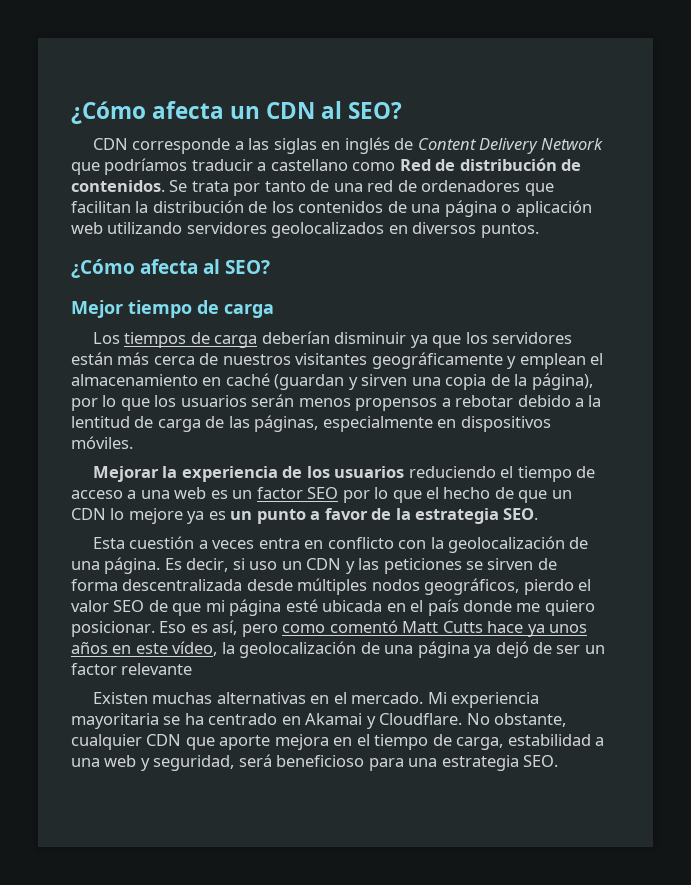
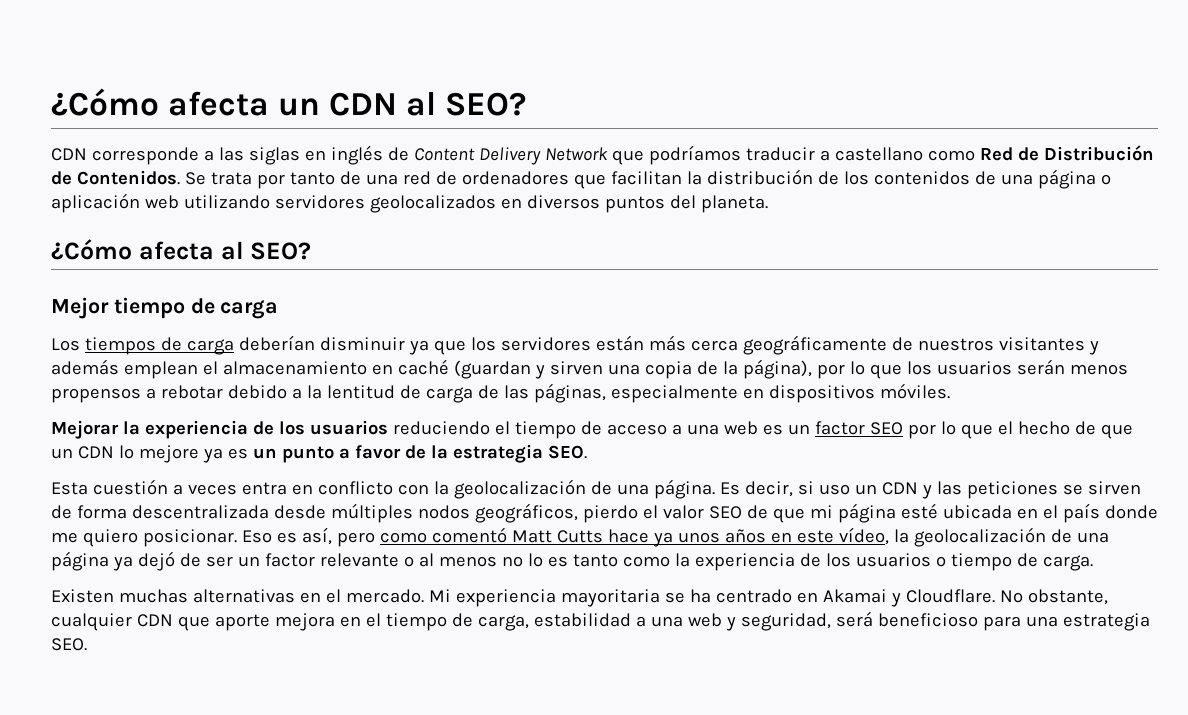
[459,158,582,171] [71,180,165,192] distribución de contenidos. -> [1043,145,1154,161] [51,170,180,185] Distribución de Contenidos.
[480,223,539,238] puntos. -> [604,195,768,213] puntos del planeta.
(195, 360) none -> [742,335,887,355] geográficamente
[371,352,517,369] geográficamente y -> [1088,341,1099,355] [51,359,119,375] y además
(193, 669) none -> [403,553,1093,571] o al menos no lo es tanto como la experiencia de los usuarios o tiempo de carga.

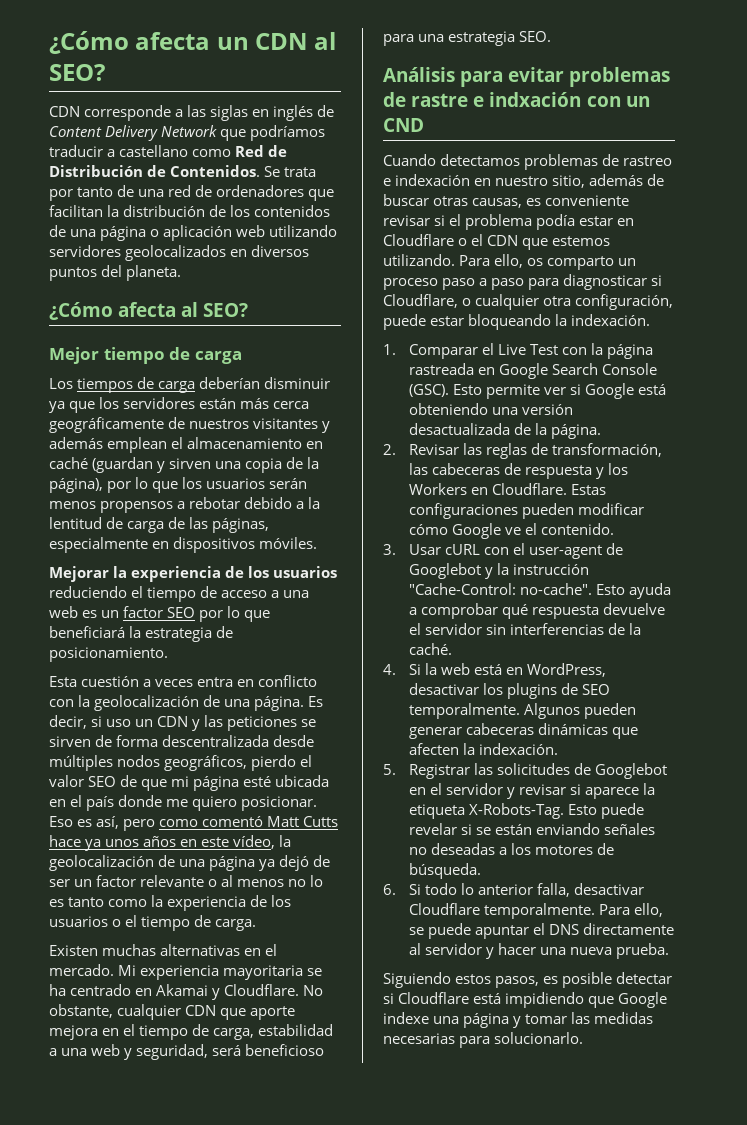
[997,421,1133,439] [51,444,587,463] el hecho de que un CDN lo mejore ya es un punto a favor de la estrategia SEO. -> [49,626,234,642] [49,647,168,662] beneficiará la estrategia de posicionamiento.
(946, 561) none -> [125,915,138,927] el
(87, 644) none -> [383,67,671,87] [383,92,650,107] [383,118,424,132] [383,154,673,170] [383,174,665,188] [383,194,630,208] [383,214,635,230] [383,234,611,250] [383,254,637,270] [383,274,663,290] [383,294,674,310] [383,314,651,330] [383,343,654,359] [409,363,658,379] [409,383,667,399] [409,403,574,415] [409,423,602,439] [383,443,663,459] [409,463,629,479] [409,483,607,495] [409,503,645,519] [409,523,615,539] [383,543,624,559] [409,563,590,579] [409,583,672,599] [409,603,666,619] [409,623,642,635] [409,643,453,655] [383,663,607,677] [409,683,611,699] [409,703,637,719] [409,723,639,739] [409,743,559,755] [383,763,668,779] [409,783,656,799] [409,803,645,819] [409,823,656,835] [409,843,615,855] [409,863,482,879] [383,883,645,897] [409,903,664,919] [409,923,675,939] [409,943,670,959] [383,972,673,988] [383,992,668,1008] [383,1012,654,1028] [383,1032,584,1048] // Análisis para evitar problemas de rastre e indxación con un CND // Cuando detectamos problemas de rastreo e indexación en nuestro sitio, además de buscar otras causas, es conveniente revisar si el problema podía estar en Cloudflare o el CDN que estemos utilizando. Para ello, os comparto un proceso paso a paso para diagnosticar si Cloudflare, o cualquier otra configuración, puede estar bloqueando la indexación. // 1. Comparar el Live Test con la página rastreada en Google Search Console (GSC). Esto permite ver si Google está obteniendo una versión desactualizada de la página. // 2. Revisar las reglas de transformación, las cabeceras de respuesta y los Workers en Cloudflare. Estas configuraciones pueden modificar cómo Google ve el contenido. // 3. Usar cURL con el user-agent de Googlebot y la instrucción "Cache-Control: no-cache". Esto ayuda a comprobar qué respuesta devuelve el servidor sin interferencias de la caché. // 4. Si la web está en WordPress, desactivar los plugins de SEO temporalmente. Algunos pueden generar cabeceras dinámicas que afecten la indexación. // 5. Registrar las solicitudes de Googlebot en el servidor y revisar si aparece la etiqueta X-Robots-Tag. Esto puede revelar si se están enviando señales no deseadas a los motores de búsqueda. // 6. Si todo lo anterior falla, desactivar Cloudflare temporalmente. Para ello, se puede apuntar el DNS directamente al servidor y hacer una nueva prueba. // Siguiendo estos pasos, es posible detectar si Cloudflare está impidiendo que Google indexe una página y tomar las medidas necesarias para solucionarlo.

